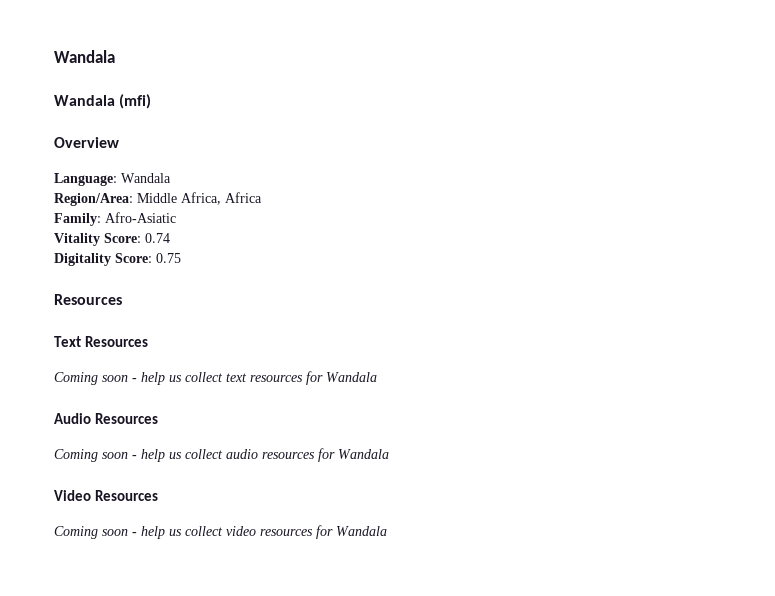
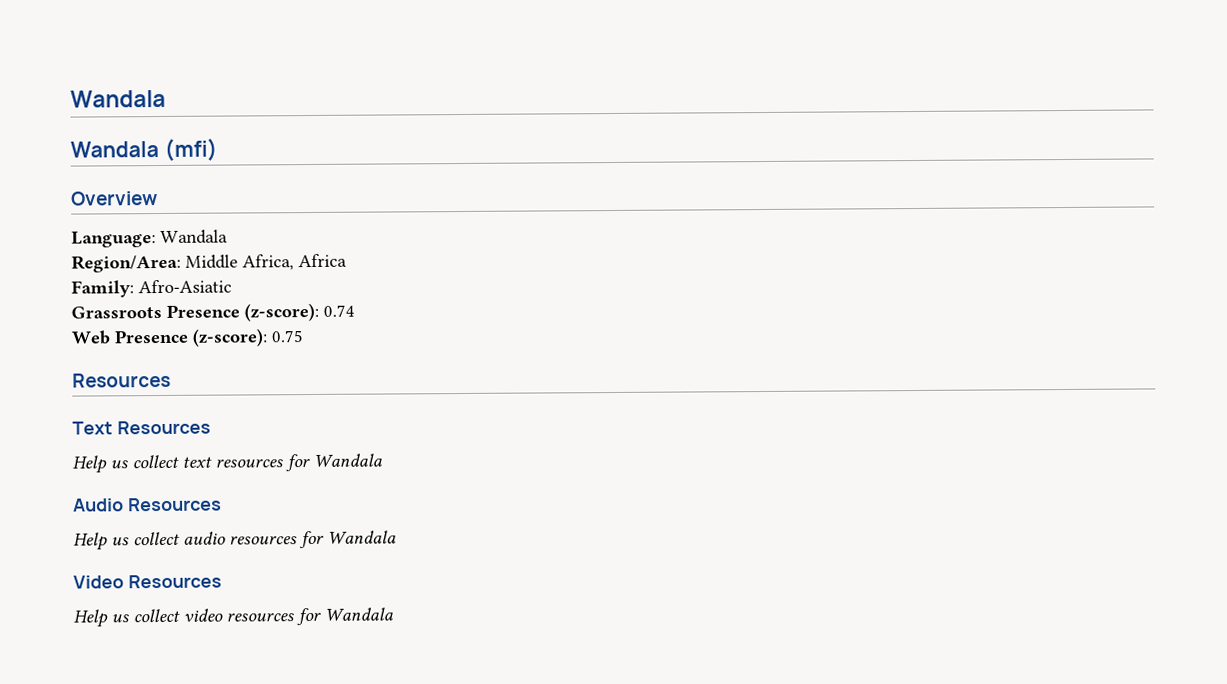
[54,233,170,246] [54,253,152,266] Vitality Score: 0.74 // Digitality Score: -> [71,302,355,322] [71,328,268,347] Grassroots Presence (z-score): 0.74 // Web Presence (z-score):
[54,372,165,385] Coming soon - help -> [72,455,107,474] Help
[54,449,165,462] Coming soon - help -> [73,532,108,551] Help
[54,526,165,539] Coming soon - help -> [73,609,108,628] Help

